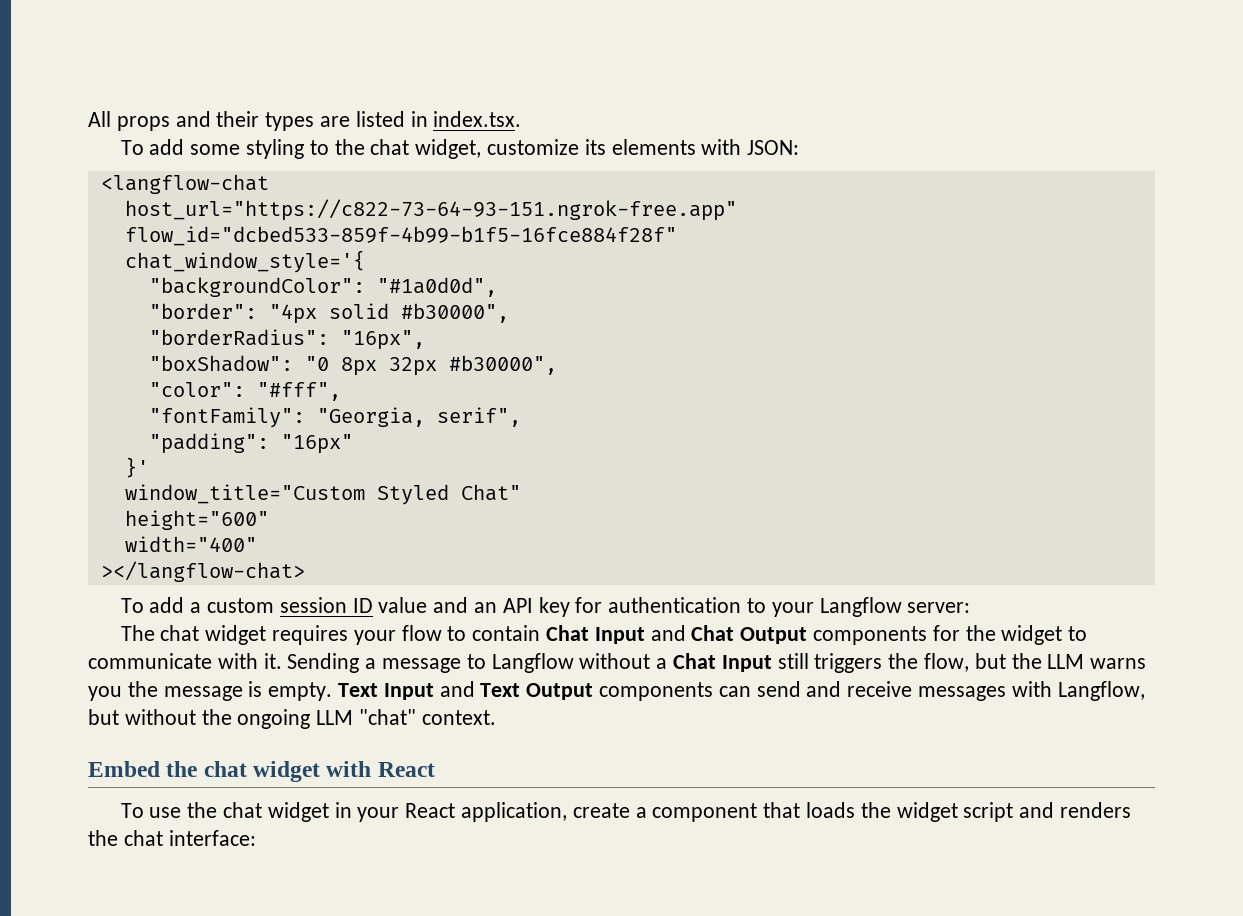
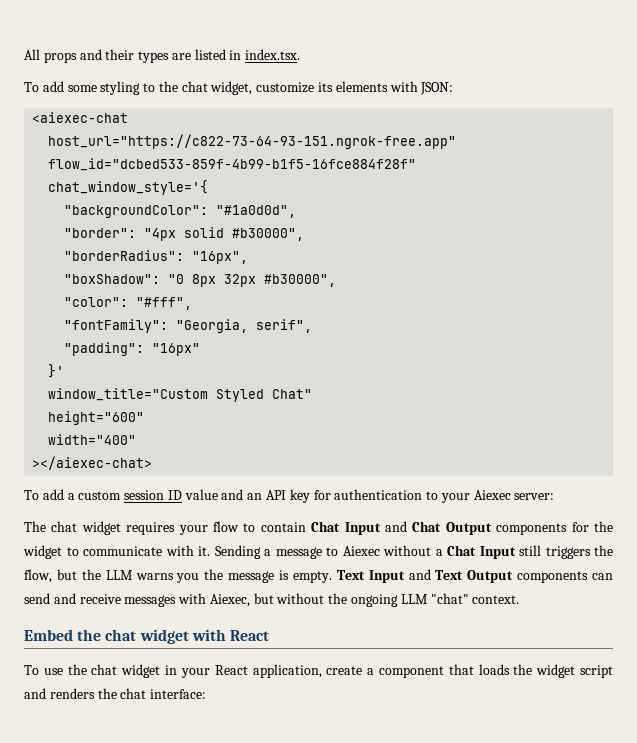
[100,174,269,194] <langflow-chat -> [32,112,129,123] <aiexec-chat
[100,561,305,582] ></langflow-chat> -> [32,456,153,470] ></aiexec-chat>
[819,597,902,617] Langflow -> [473,490,511,500] Aiexec
[491,653,574,673] Langflow -> [342,546,380,556] Aiexec
[1057,681,1145,701] Langflow, -> [209,594,250,607] Aiexec,

